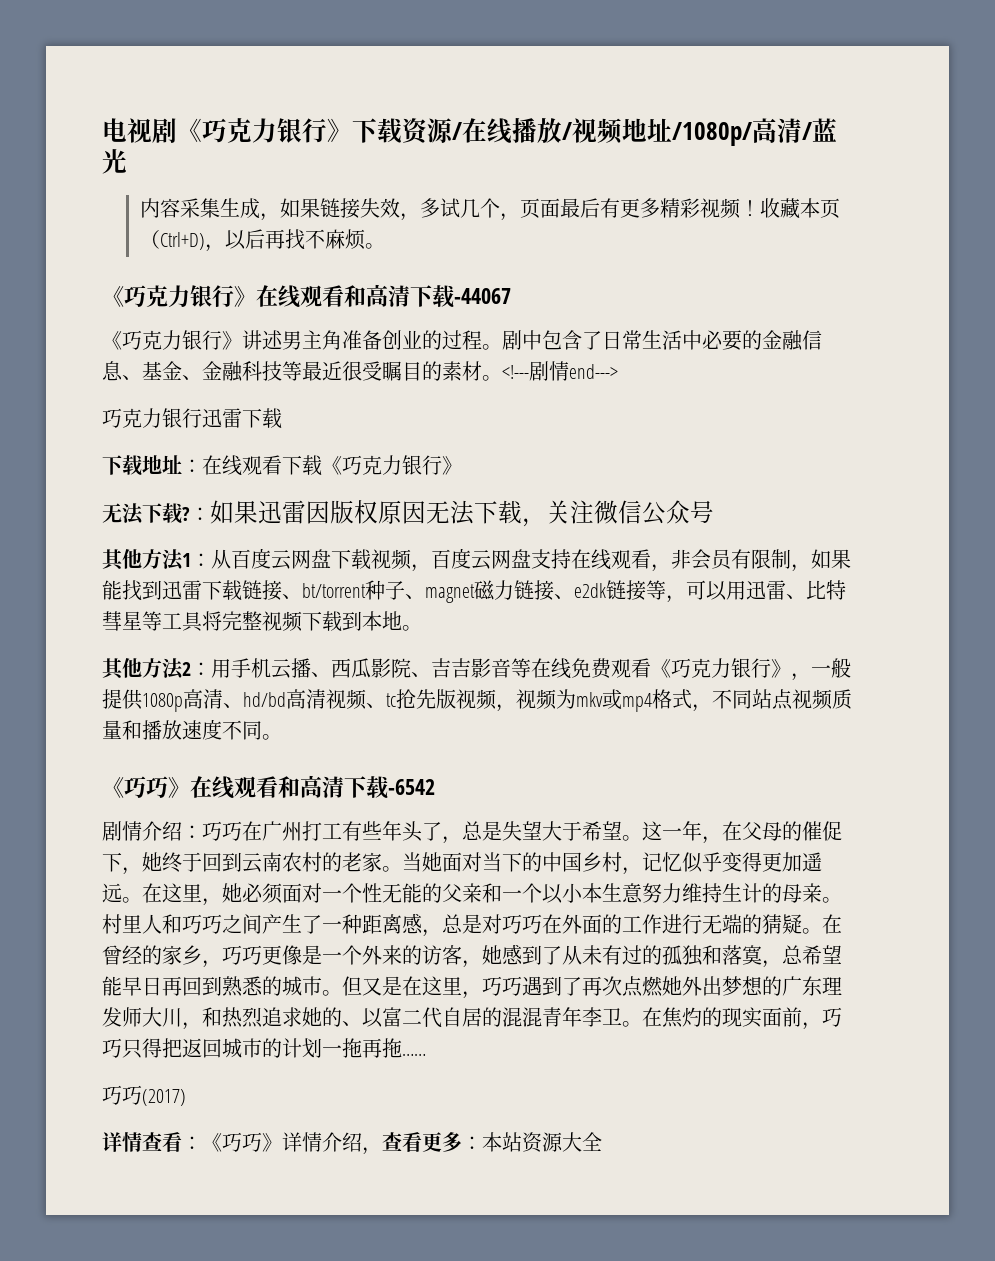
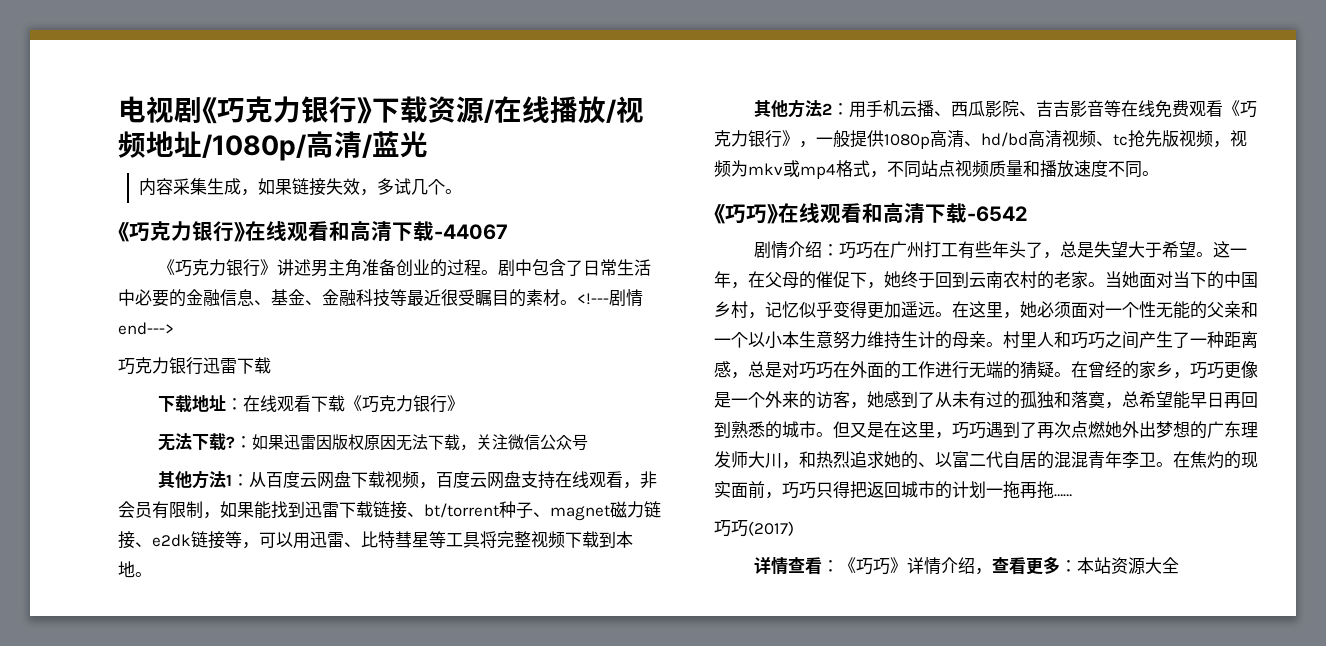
[500,198,841,221] [140,229,366,252] ，页面最后有更多精彩视频！收藏本页（Ctrl+D)，以后再找不麻烦 -> (445, 187) none

